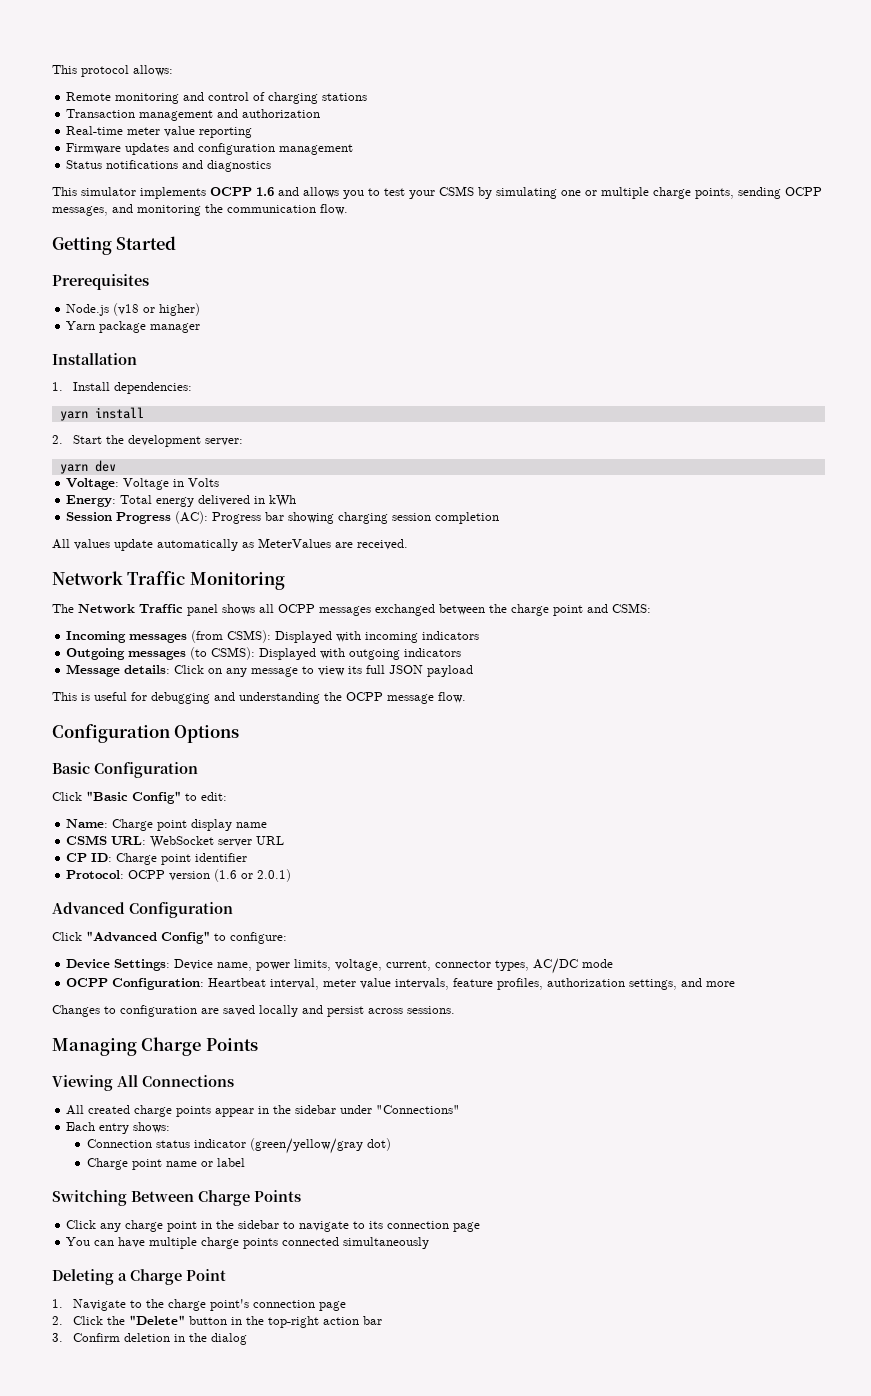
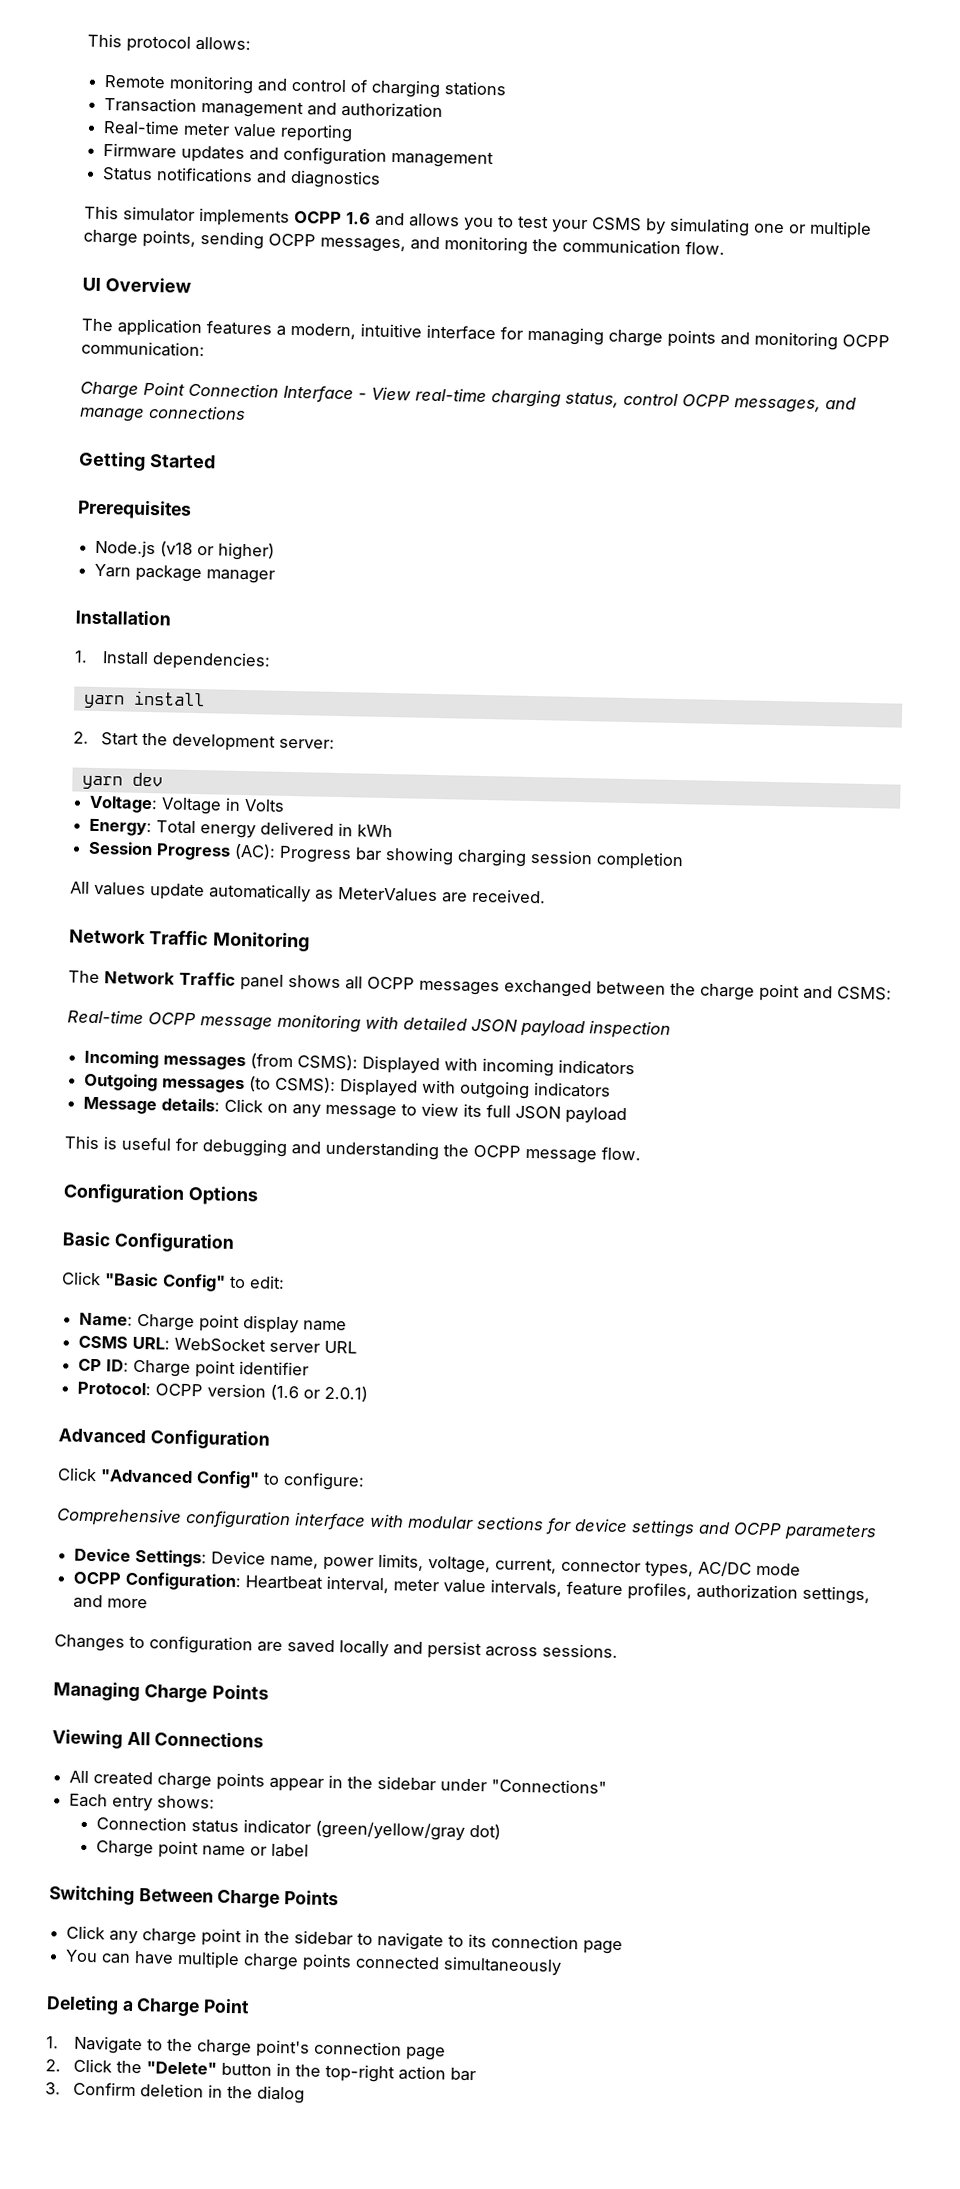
(348, 209) none -> [82,277,192,293] [81,318,890,351] [81,340,205,358] [80,381,857,413] [79,404,246,422] // UI Overview // The application features a modern, intuitive interface for managing charge points and monitoring OCPP communication: // Charge Point Connection Interface - View real-time charging status, control OCPP messages, and manage connections
(651, 608) none -> [67,1009,671,1039] // Real-time OCPP message monitoring with detailed JSON payload inspection
(287, 938) none -> [56,1507,877,1542] // Comprehensive configuration interface with modular sections for device settings and OCPP parameters

